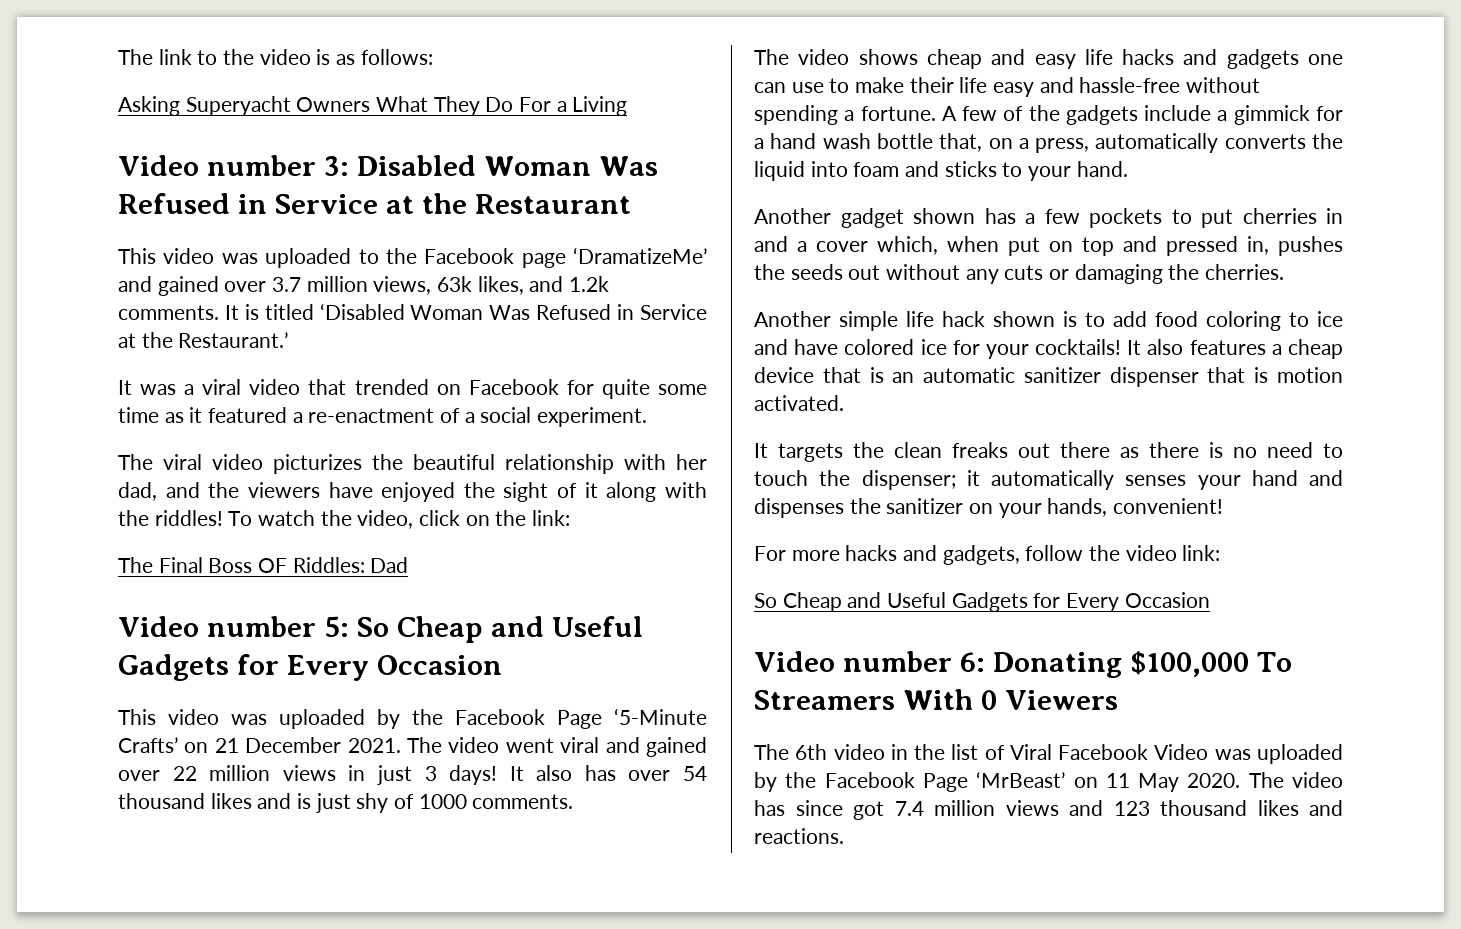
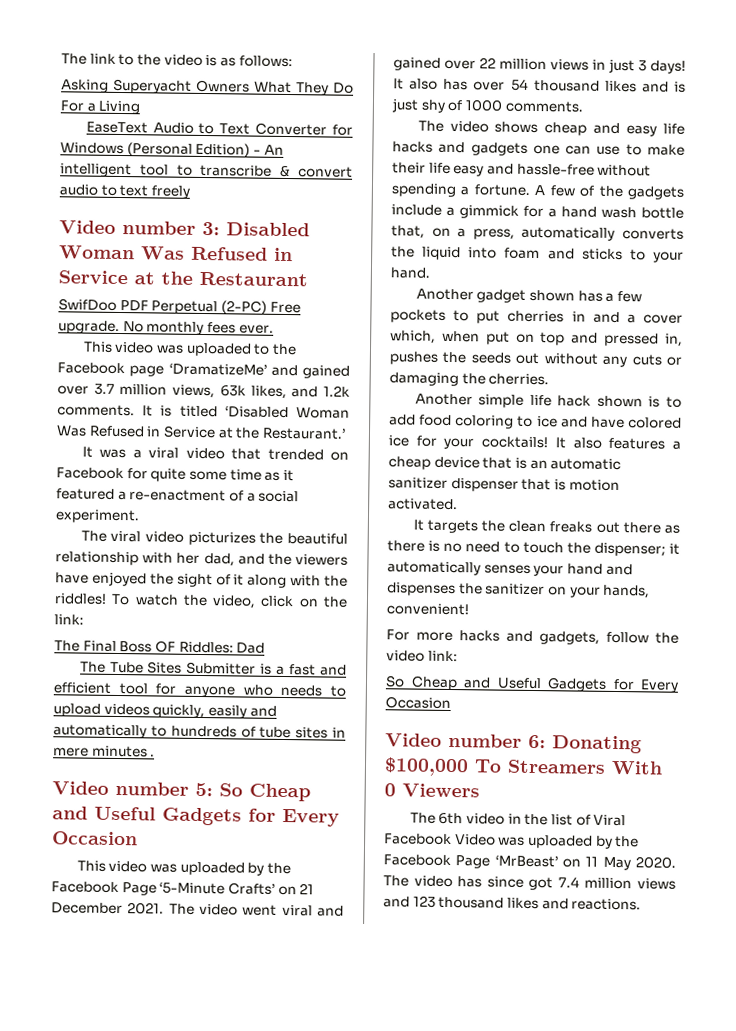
(628, 106) none -> [85,121,353,136] [60,142,284,158] [60,163,353,178] [59,184,190,199] // EaseText Audio to Text Converter for Windows (Personal Edition) - An intelligent tool to transcribe & convert audio to text freely
(631, 204) none -> [58,298,301,315] [58,320,274,336] // SwifDoo PDF Perpetual (2-PC) Free upgrade. No monthly fees ever.
(409, 565) none -> [79,661,348,676] [53,682,346,698] [53,703,277,719] [53,724,346,739] [53,745,156,758] // The Tube Sites Submitter is a fast and efficient tool for anyone who needs to upload videos quickly, easily and automatically to hundreds of tube sites in mere minutes .

